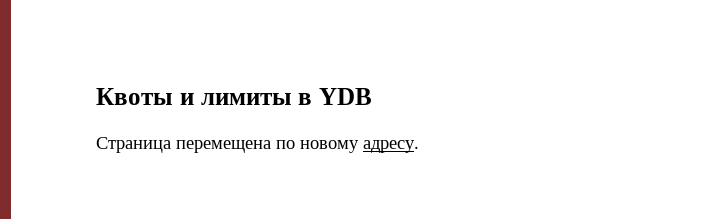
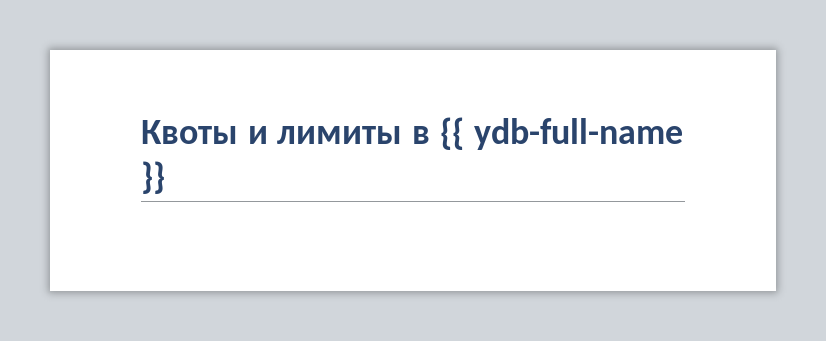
[319,88,372,105] [96,137,419,153] YDB // Страница перемещена по новому адресу. -> [439,117,683,150] [141,161,165,194] {{ ydb-full-name }}

